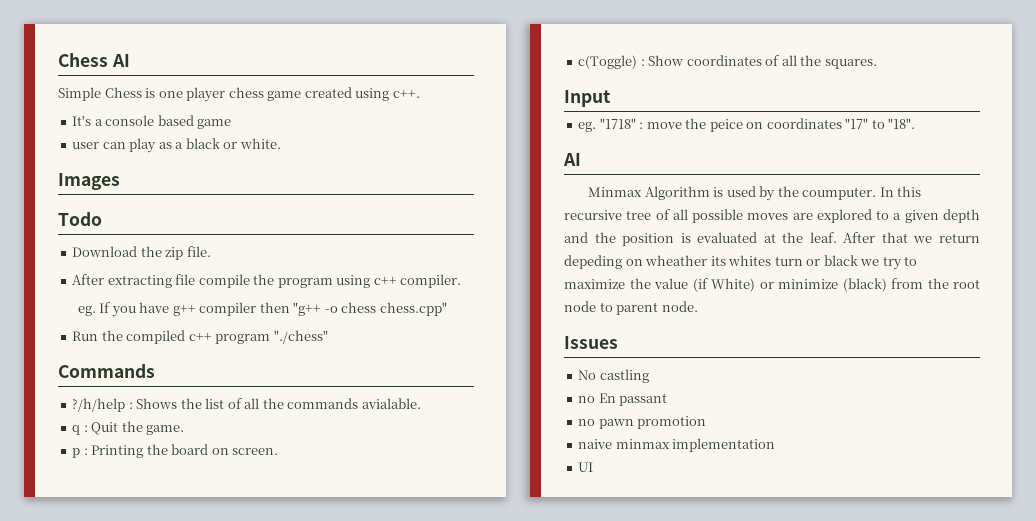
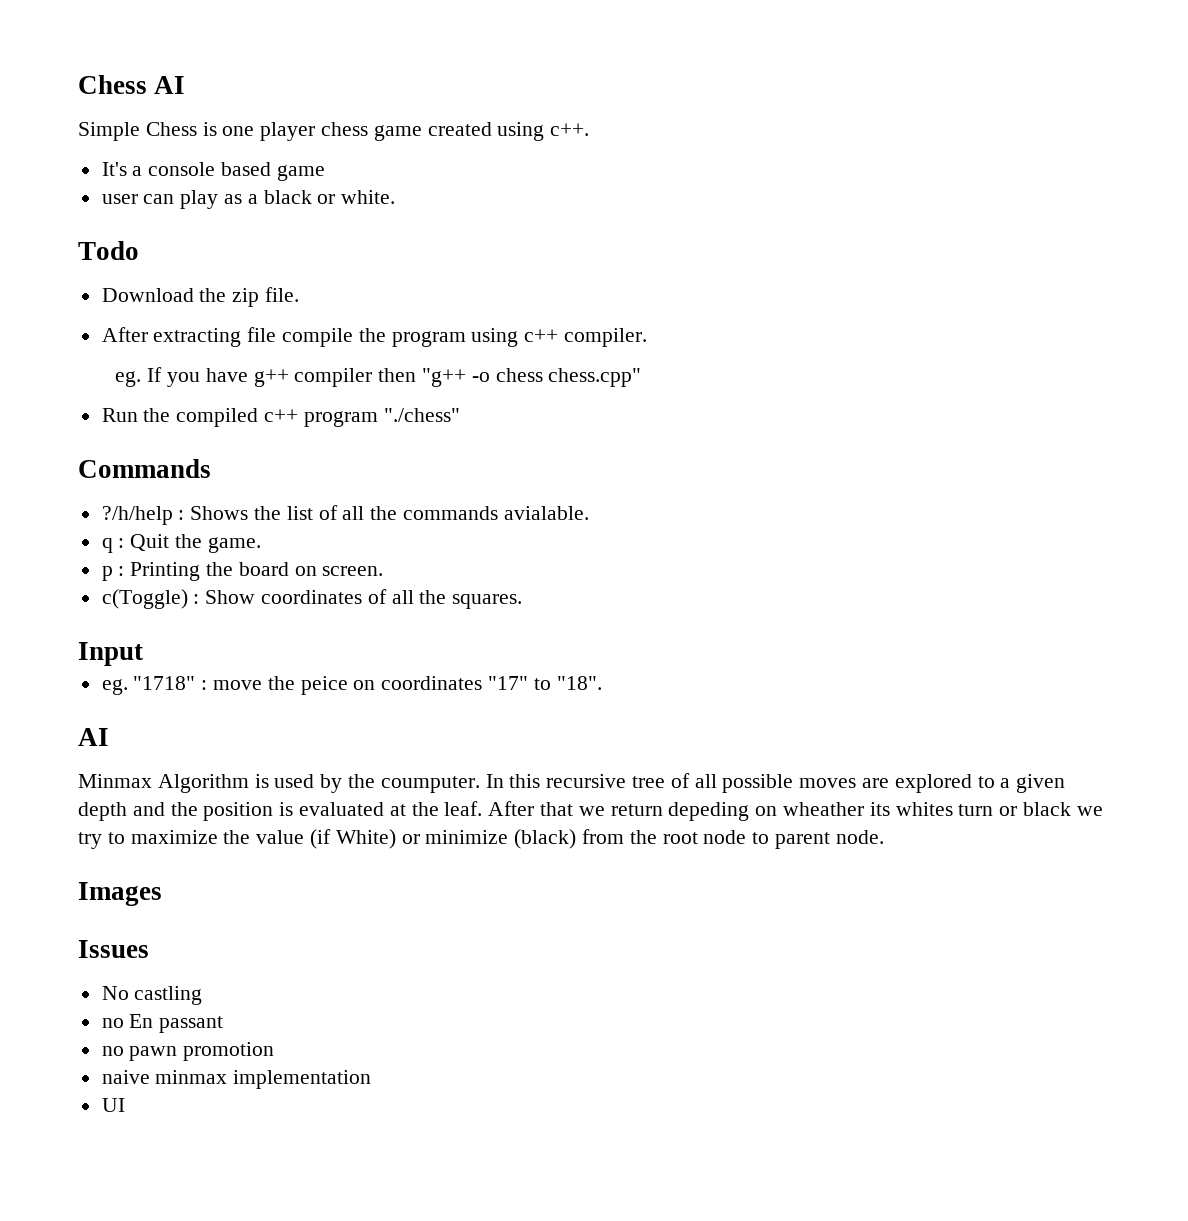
[58,173,120,190] // Images -> (396, 197) none
(698, 306) none -> [78,882,162,906] // Images

